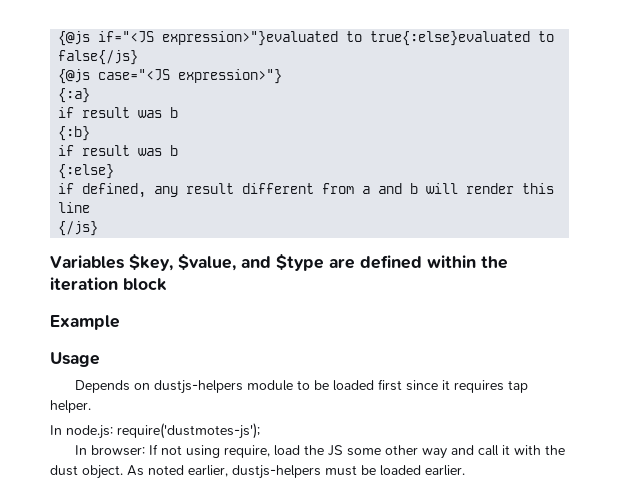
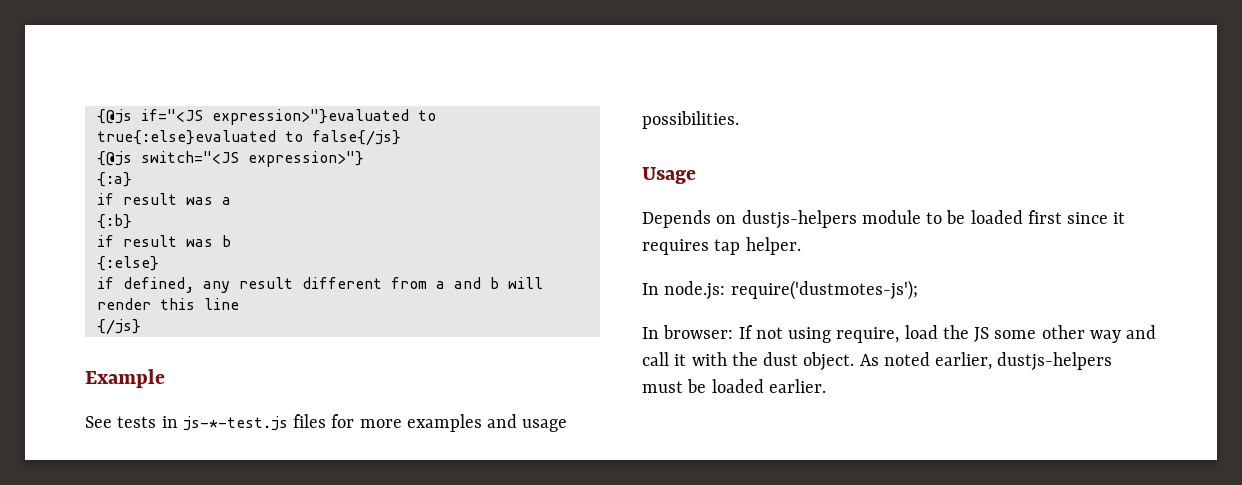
[98,69,171,81] case="<JS -> [140,151,239,164] switch="<JS
[170,107,179,118] b -> [221,197,231,205] a
[50,253,508,271] [50,277,167,291] [50,315,120,330] Variables $key, $value, and $type are defined within the iteration block // Example -> [85,369,165,388] [85,414,568,432] [642,111,739,129] Example // See tests in js-*-test.js files for more examples and usage possibilities.

